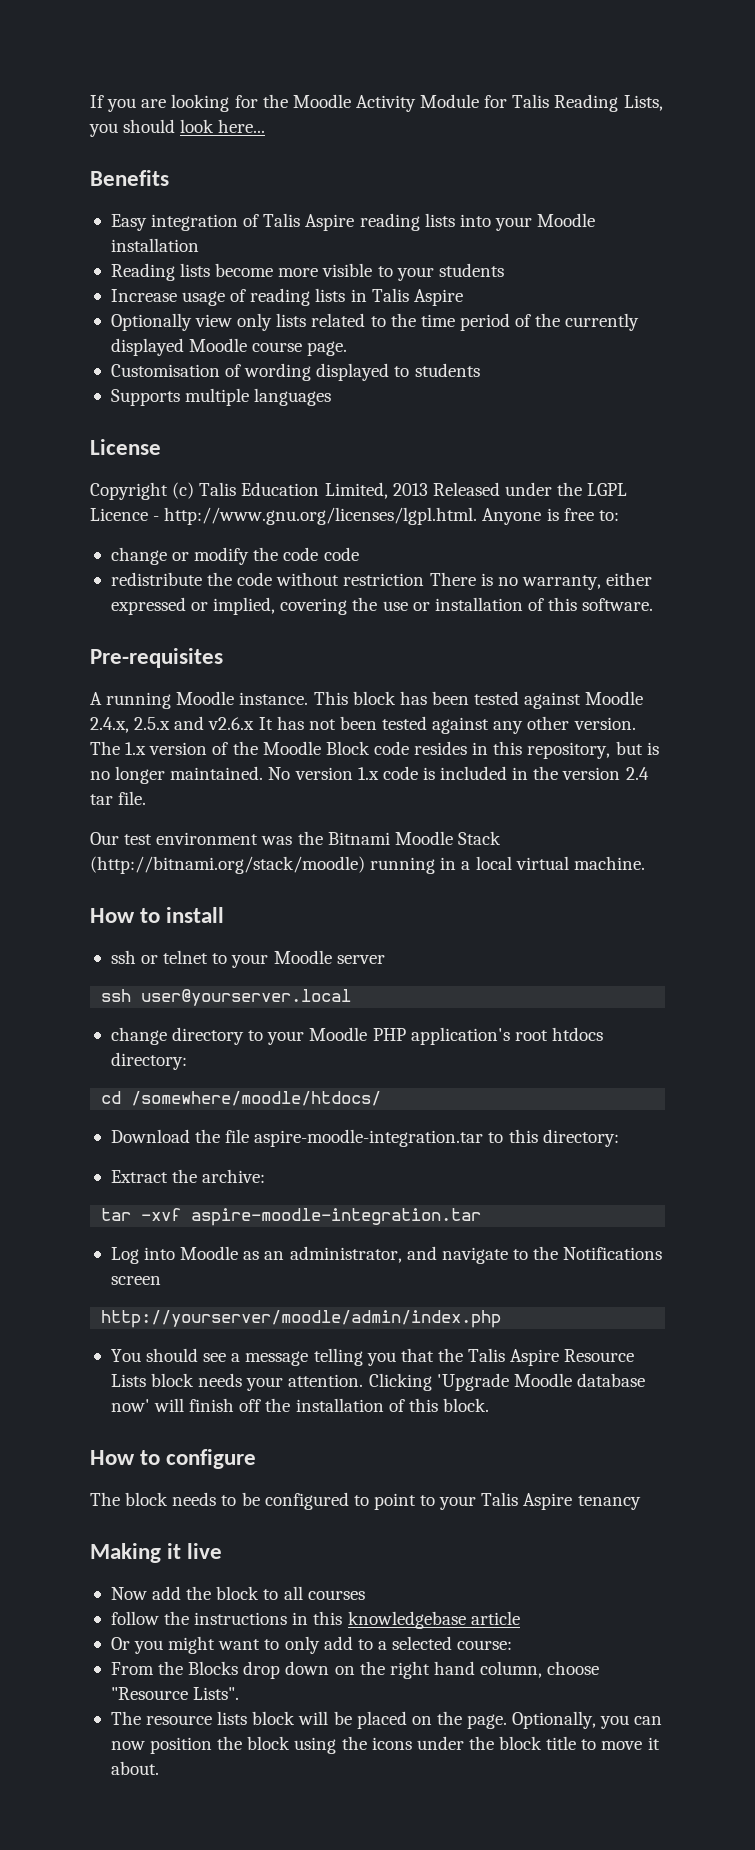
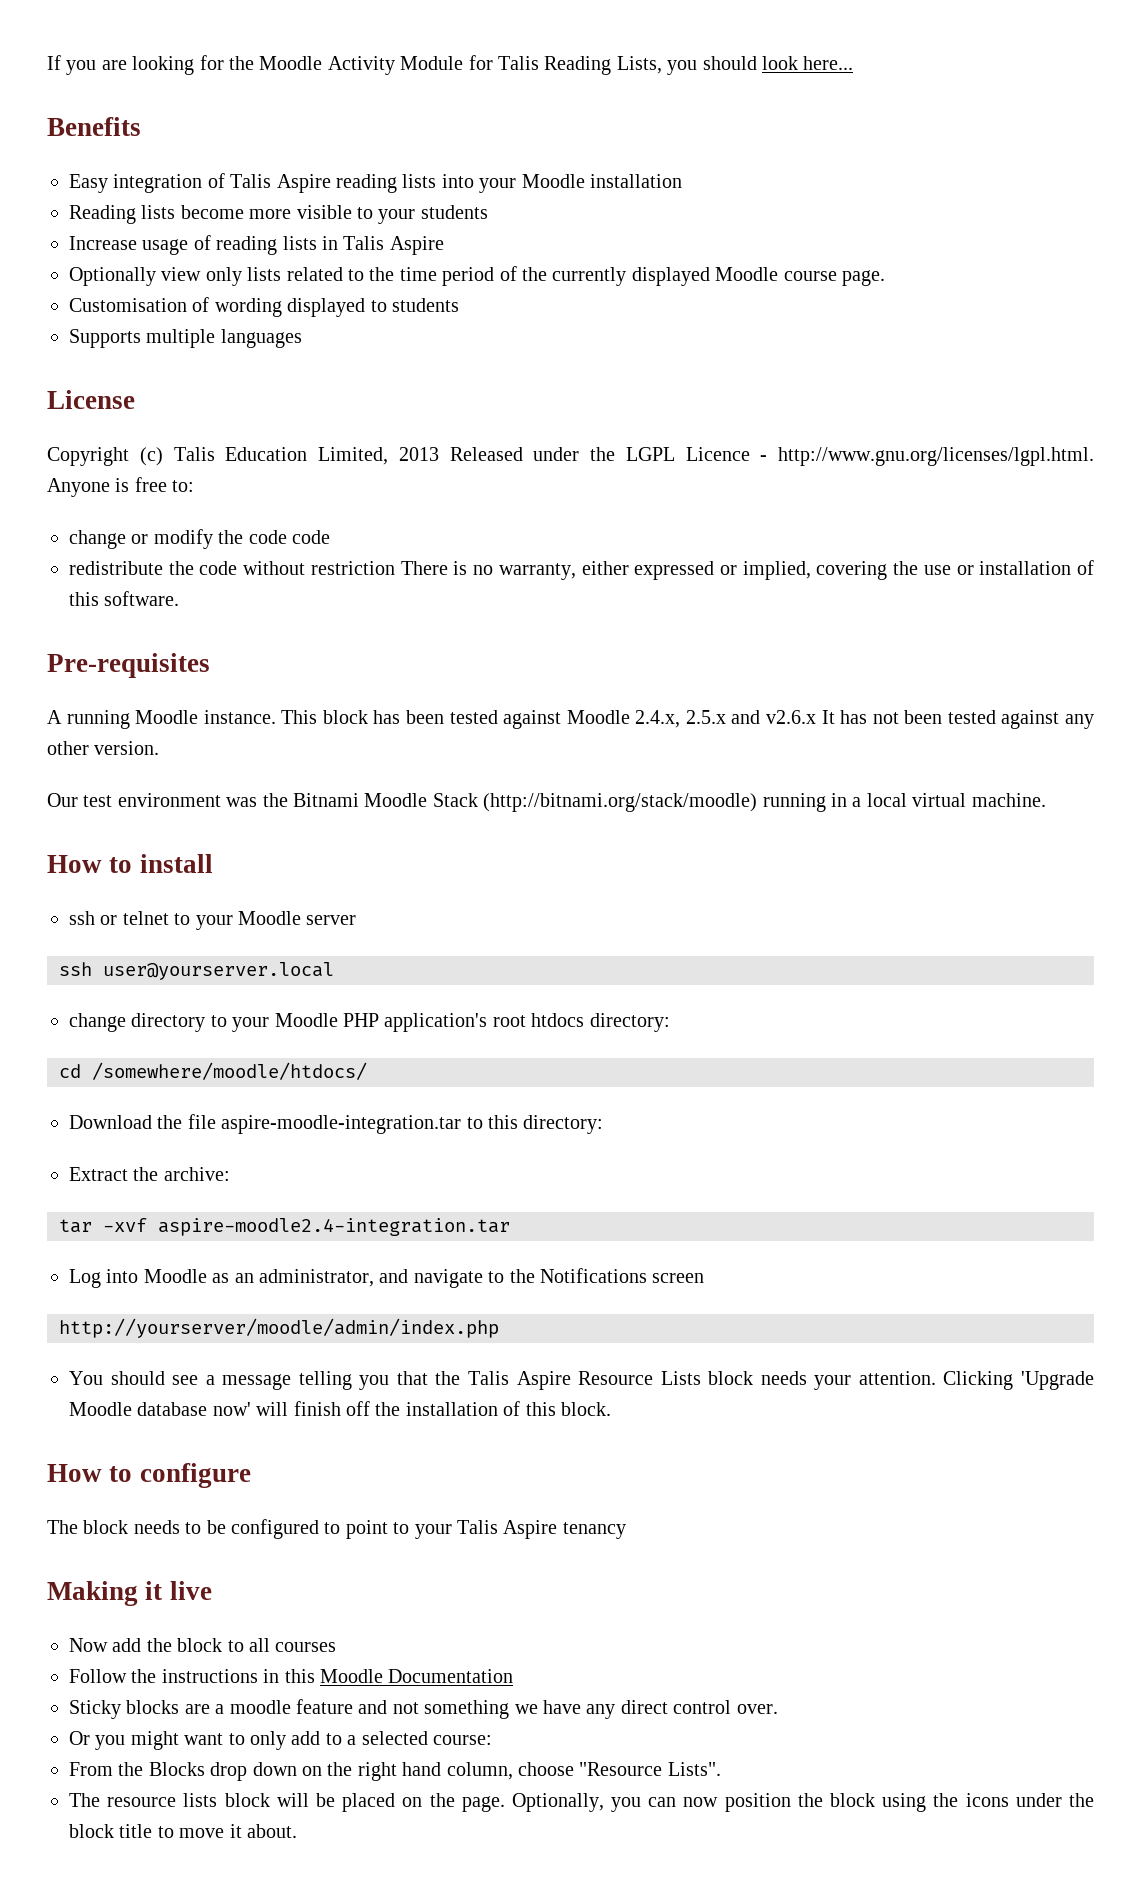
[90,741,659,759] [90,766,649,784] [90,791,147,805] The 1.x version of the Moodle Block code resides in this repository, but is no longer maintained. No version 1.x code is included in the version 2.4 tar file. -> (160, 748) none
[191,1208,482,1226] aspire-moodle-integration.tar -> [158,1218,510,1236] aspire-moodle2.4-integration.tar
[110,1611,159,1625] follow -> [69,1669,127,1683] Follow
[347,1611,520,1629] knowledgebase article -> [320,1669,514,1683] [69,1699,778,1719] Moodle Documentation // Sticky blocks are a moodle feature and not something we have any direct control over.

